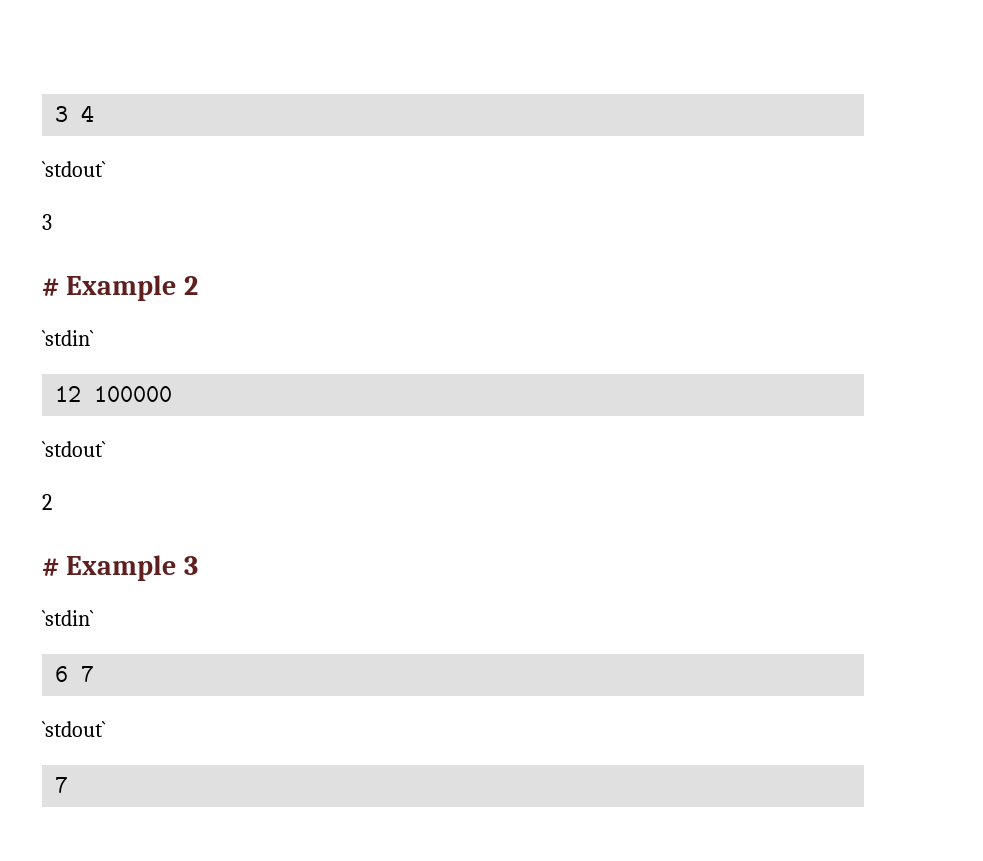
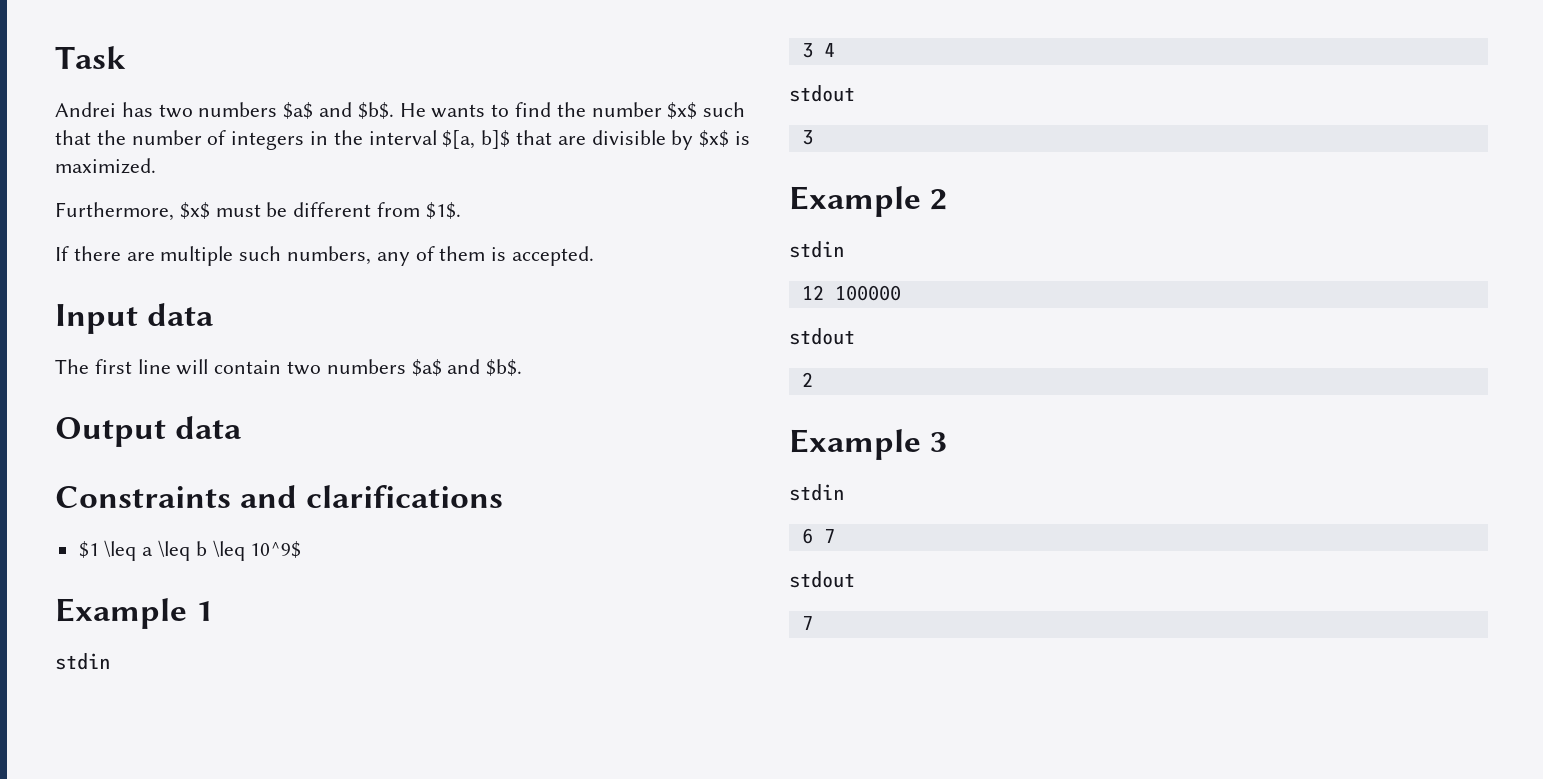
(55, 114) none -> [55,46,126,69] [55,102,746,119] [55,130,751,150] [55,158,156,174] [55,202,461,221] [55,246,595,266] [55,303,214,334] [55,359,523,376] [55,416,242,447] [55,485,504,508] [78,540,302,561] [55,598,214,629] [55,653,110,670] Task // Andrei has two numbers $a$ and $b$. He wants to find the number $x$ such that the number of integers in the interval $[a, b]$ that are divisible by $x$ is maximized. // Furthermore, $x$ must be different from $1$. // If there are multiple such numbers, any of them is accepted. // Input data // The first line will contain two numbers $a$ and $b$. // Output data // Constraints and clarifications // $1 \leq a \leq b \leq 10^9$ // Example 1 // stdin //
[42,161,106,177] [42,214,52,230] [42,278,59,296] `stdout` // 3 // # -> [789,85,855,102] [801,130,813,145] stdout // 3 //
[42,330,94,346] `stdin` -> [789,241,844,258] stdin
[42,441,106,457] [42,494,52,510] [42,558,59,576] `stdout` // 2 // # -> [789,328,855,345] [801,372,813,387] stdout // 2 //
[42,610,94,626] `stdin` -> [789,484,844,501] stdin
[42,721,106,737] `stdout` -> [789,571,855,588] stdout

